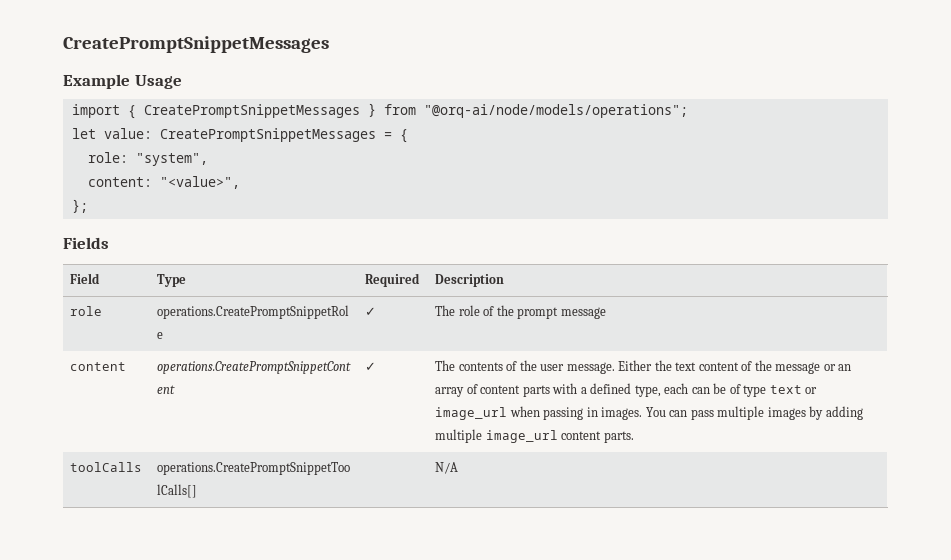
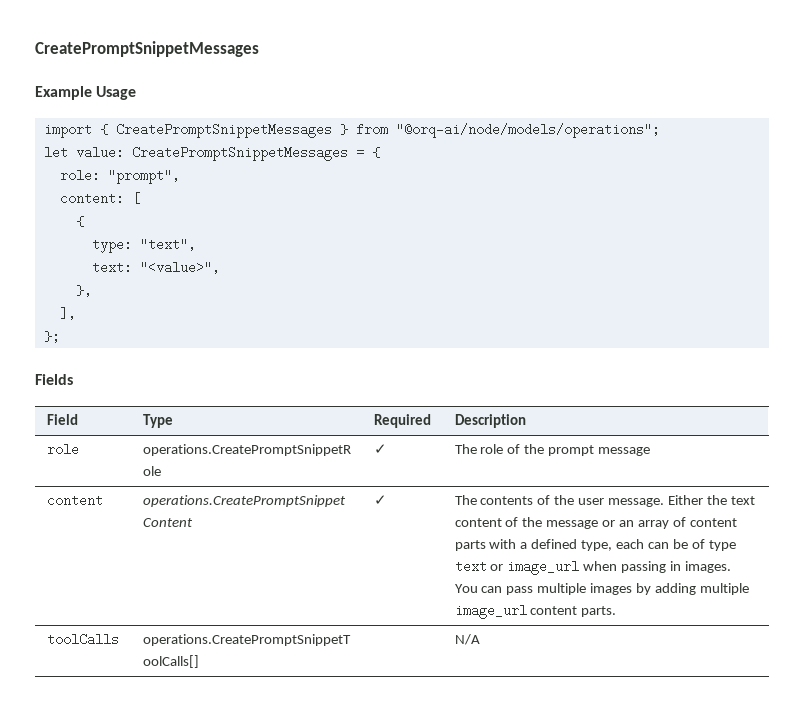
[135,153,208,166] "system", -> [107,169,180,184] "prompt",
(152, 182) none -> [131,192,140,205] [75,216,84,227] [91,238,196,253] [91,261,132,274] [ // { // type: "text", // text:
(240, 182) none -> [75,284,92,297] [59,307,76,320] // }, // ],

